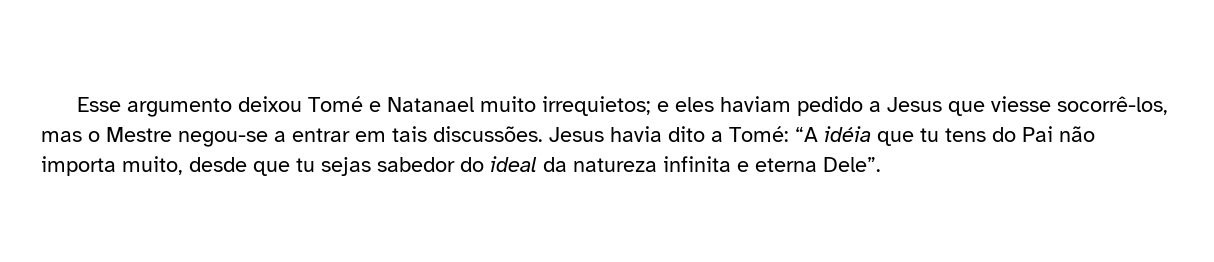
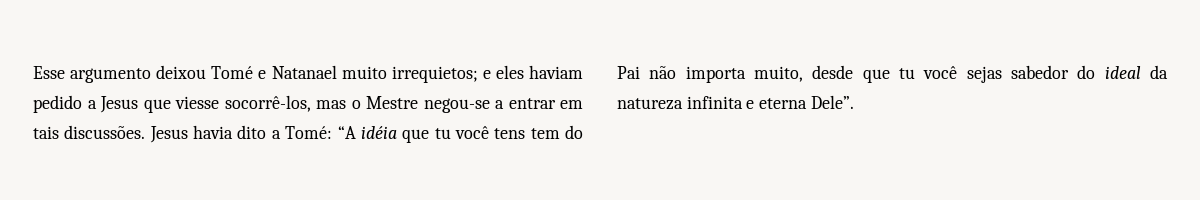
[945,128,986,142] tens -> [454,126,560,139] você tens tem
(315, 165) none -> [923,66,958,79] você

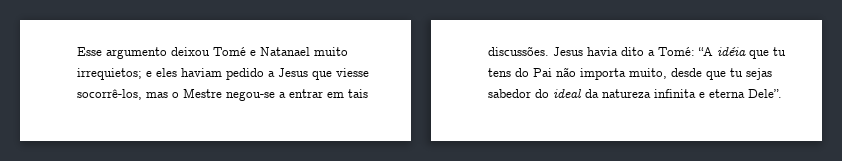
[454,126,560,139] você tens tem -> [488,68,511,77] tens
[923,66,958,79] você -> (743, 72) none

